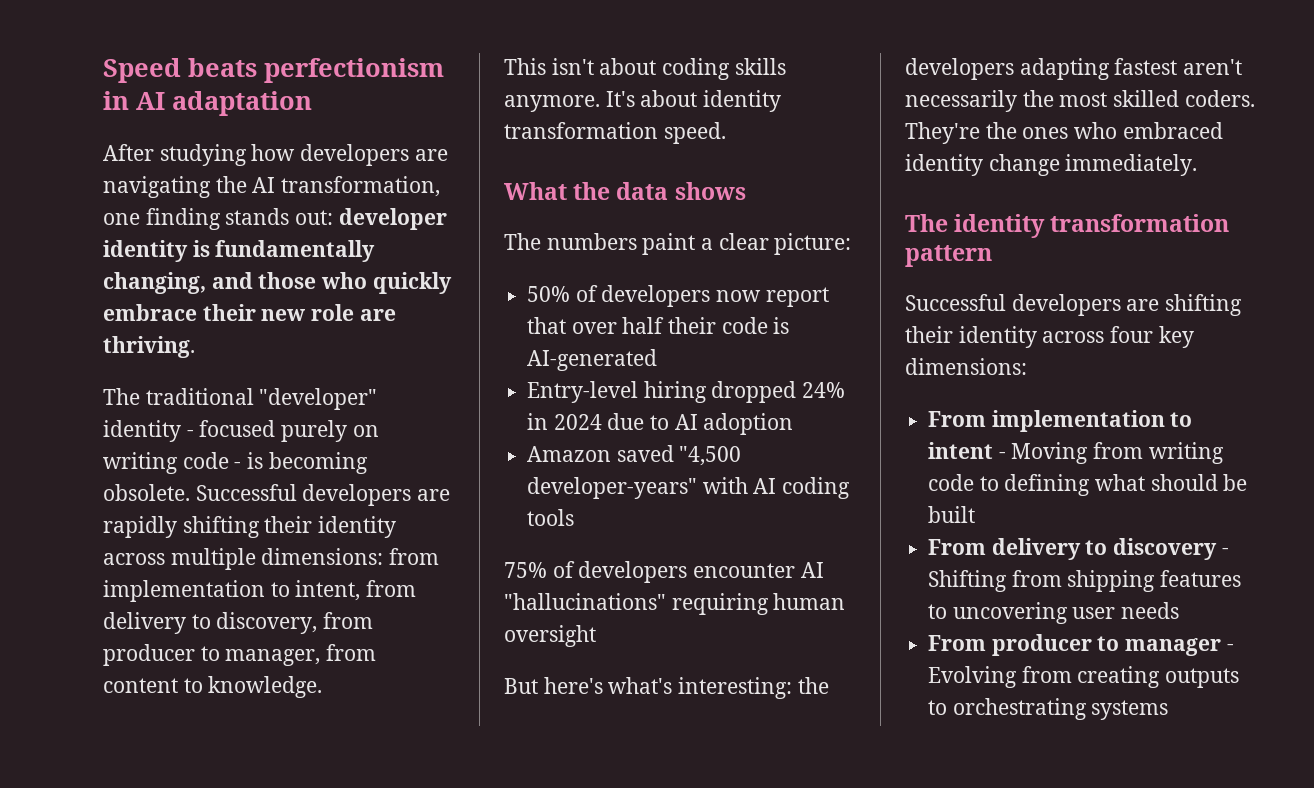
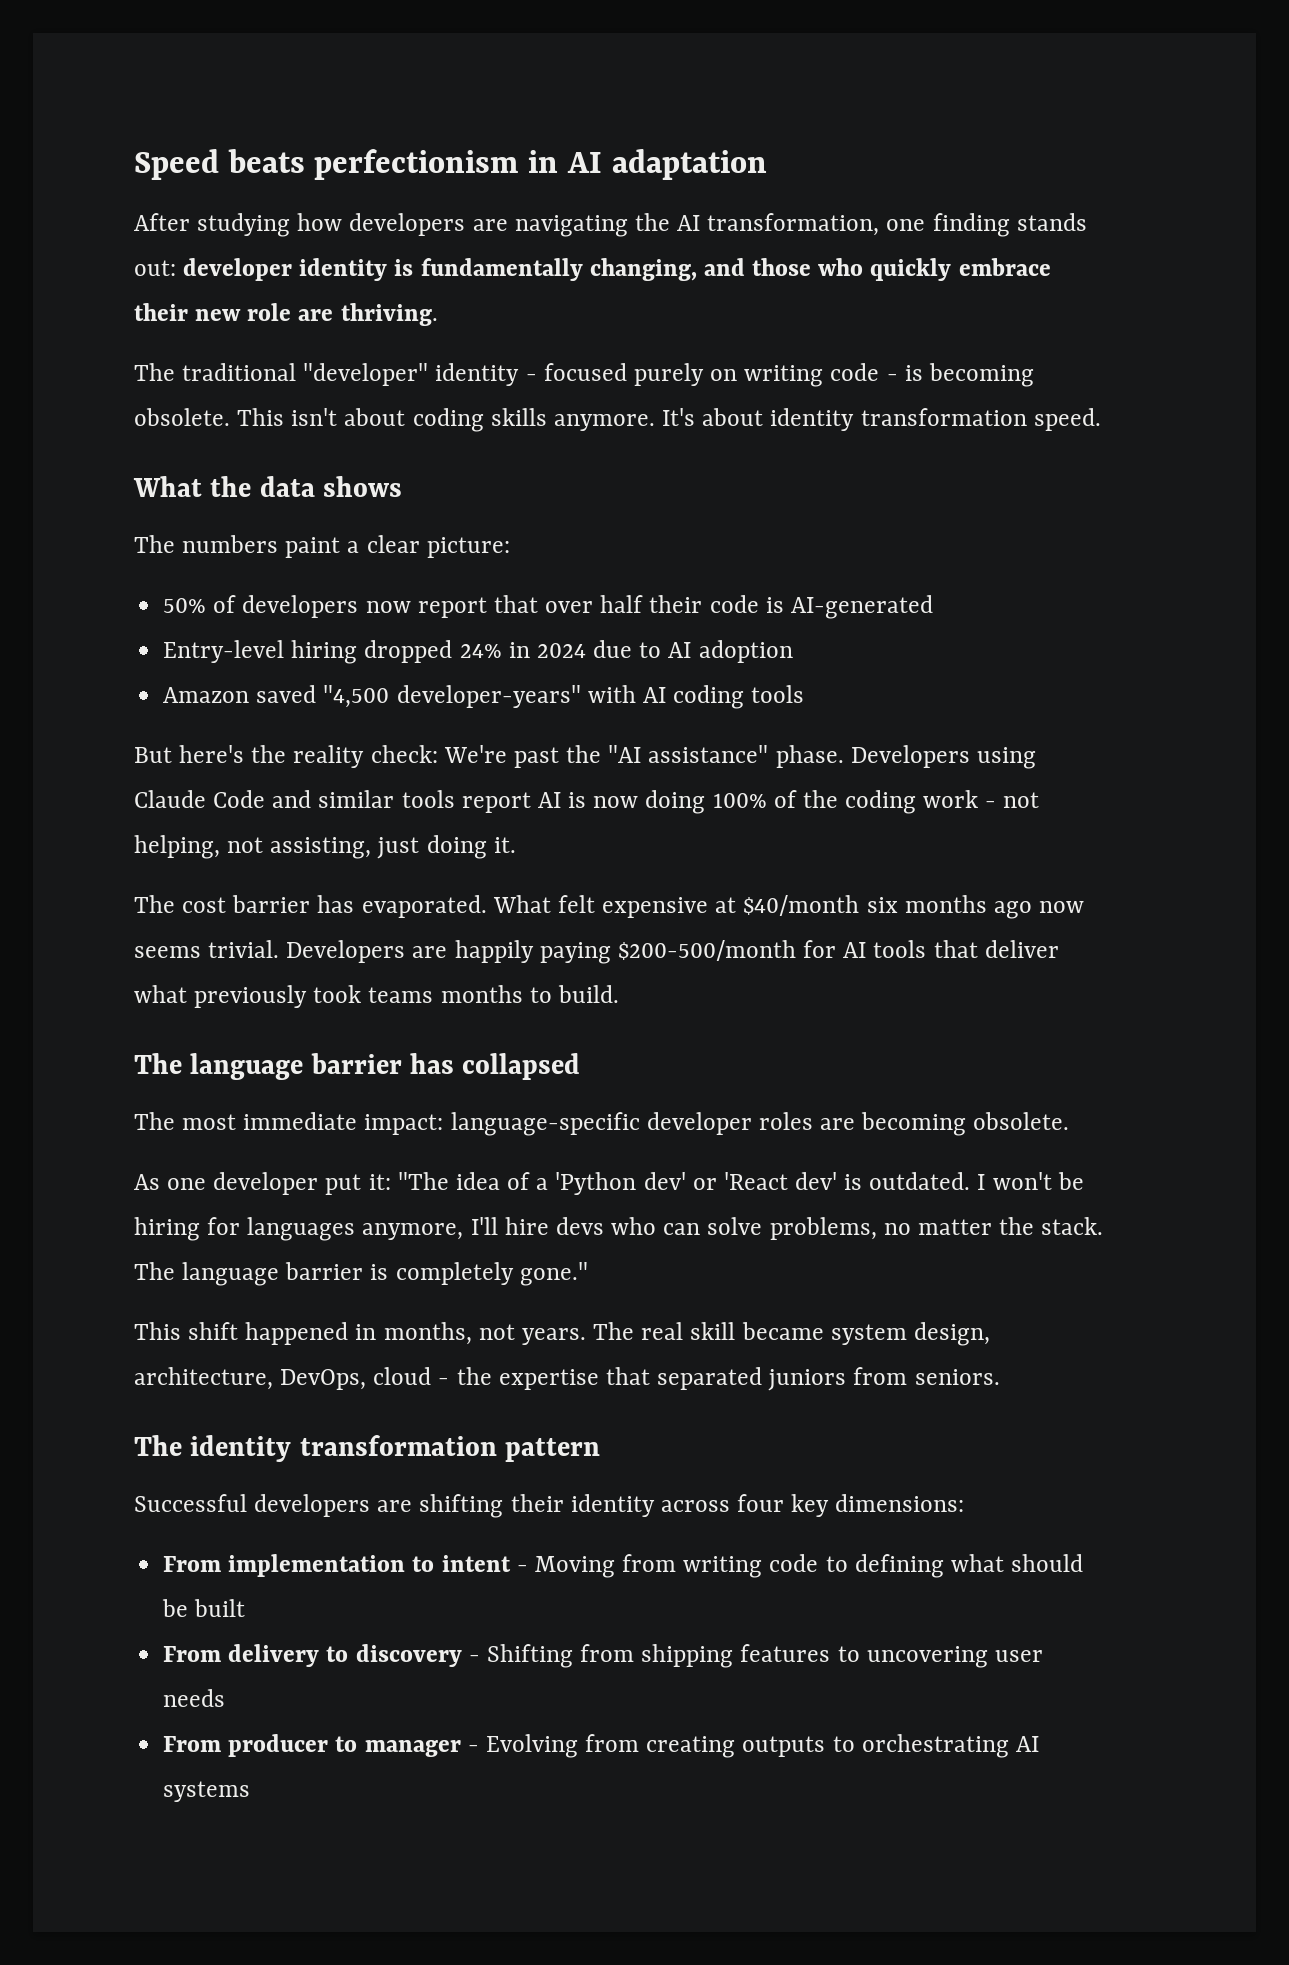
[195,484,451,506] [103,516,397,538] [103,548,440,570] [103,580,417,602] [103,612,374,634] [103,644,377,666] [103,676,323,698] Successful developers are rapidly shifting their identity across multiple dimensions: from implementation to intent, from delivery to discovery, from producer to manager, from content to knowledge. // -> (230, 417) none
[504,561,824,583] [504,593,846,615] [504,625,596,647] [504,677,829,699] [905,58,1243,80] [905,90,1255,112] [905,122,1223,144] [905,154,1198,176] 75% of developers encounter AI "hallucinations" requiring human oversight // But here's what's interesting: the developers adapting fastest aren't necessarily the most skilled coders. They're the ones who embraced identity change immediately. -> [134,745,1036,769] [134,790,1040,814] [134,835,516,859] [134,895,1085,919] [134,940,1059,964] [134,985,619,1008] [134,1053,581,1080] [134,1112,1070,1136] [134,1172,1084,1195] [134,1217,1104,1241] [134,1262,588,1286] [134,1322,990,1346] [134,1367,1000,1391] But here's the reality check: We're past the "AI assistance" phase. Developers using Claude Code and similar tools report AI is now doing 100% of the coding work - not helping, not assisting, just doing it. // The cost barrier has evaporated. What felt expensive at $40/month six months ago now seems trivial. Developers are happily paying $200-500/month for AI tools that deliver what previously took teams months to build. // The language barrier has collapsed // The most immediate impact: language-specific developer roles are becoming obsolete. // As one developer put it: "The idea of a 'Python dev' or 'React dev' is outdated. I won't be hiring for languages anymore, I'll hire devs who can solve problems, no matter the stack. The language barrier is completely gone." // This shift happened in months, not years. The real skill became system design, architecture, DevOps, cloud - the expertise that separated juniors from seniors.
(1087, 709) none -> [1015,1736,1039,1752] AI

